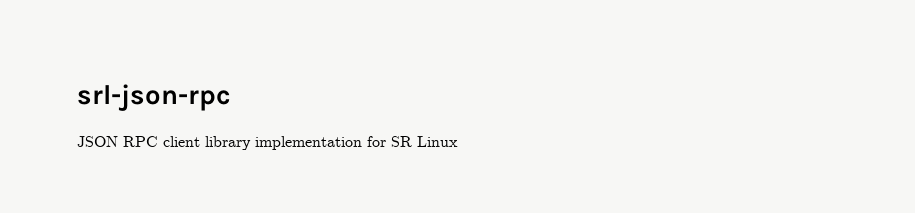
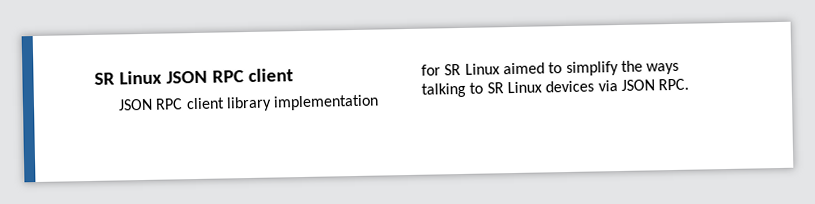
[77,84,231,111] srl-json-rpc -> [94,68,294,85] SR Linux JSON RPC client
(458, 141) none -> [502,60,680,77] [421,78,690,98] aimed to simplify the ways talking to SR Linux devices via JSON RPC.

